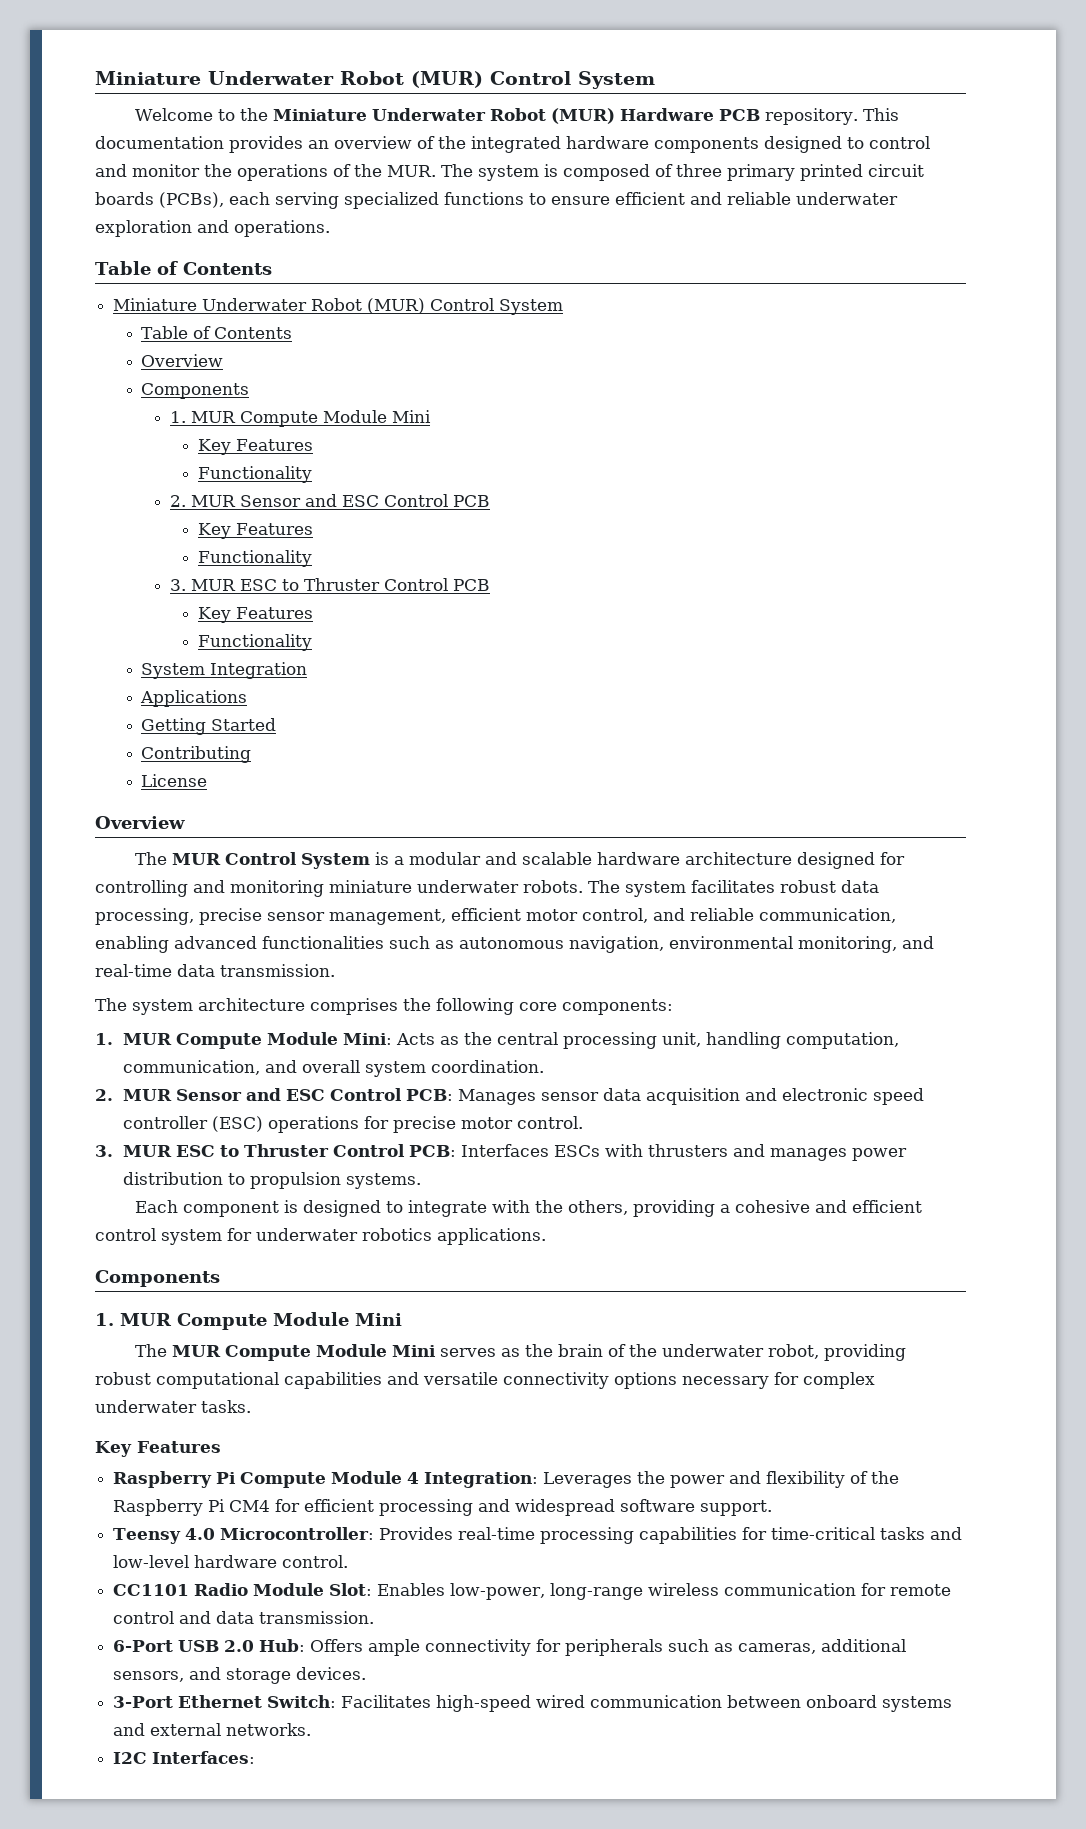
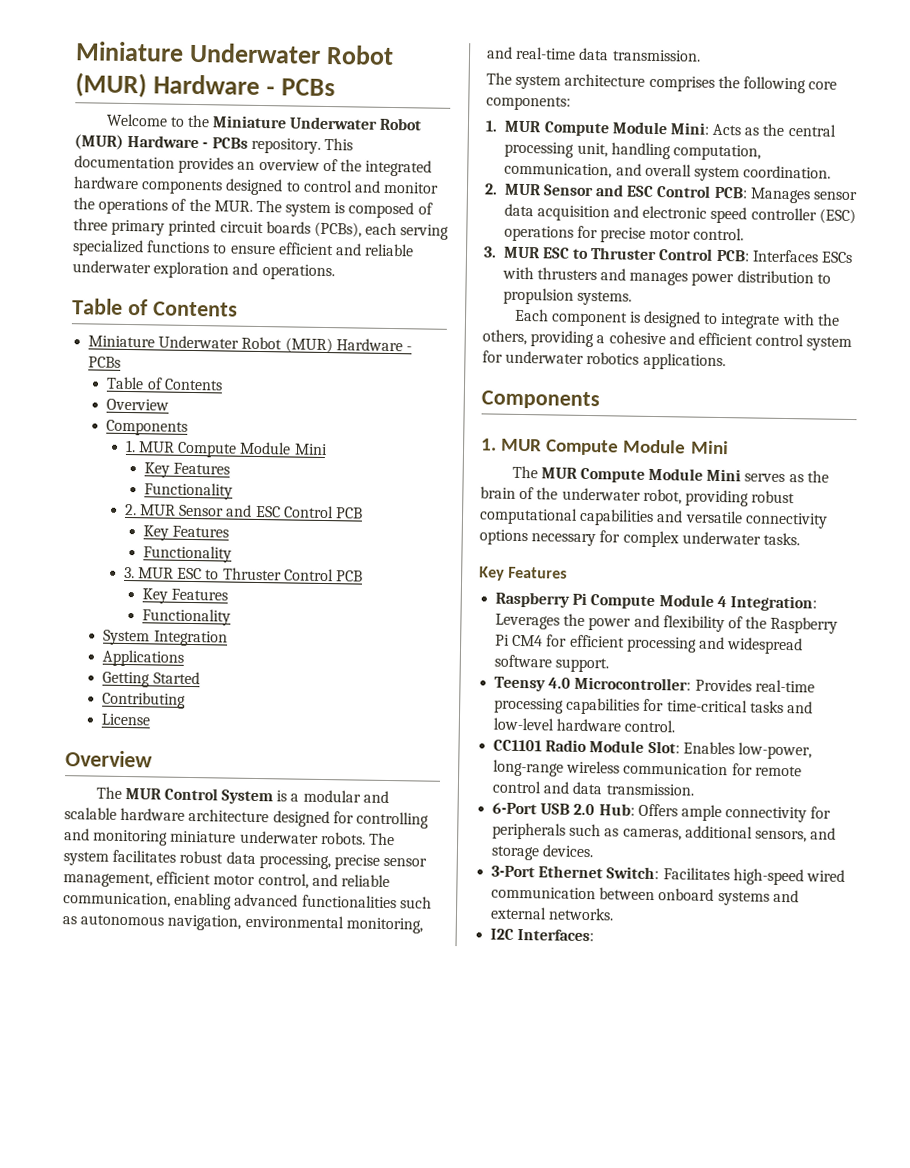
[95,71,655,89] Miniature Underwater Robot (MUR) Control System -> [75,41,394,65] [75,72,335,98] Miniature Underwater Robot (MUR) Hardware - PCBs
[718,109,760,121] PCB -> [202,137,248,149] - PCBs
[430,298,564,315] Control System -> [335,338,412,352] [88,356,122,368] Hardware - PCBs

